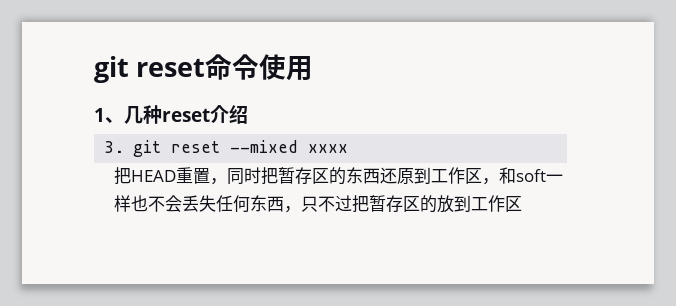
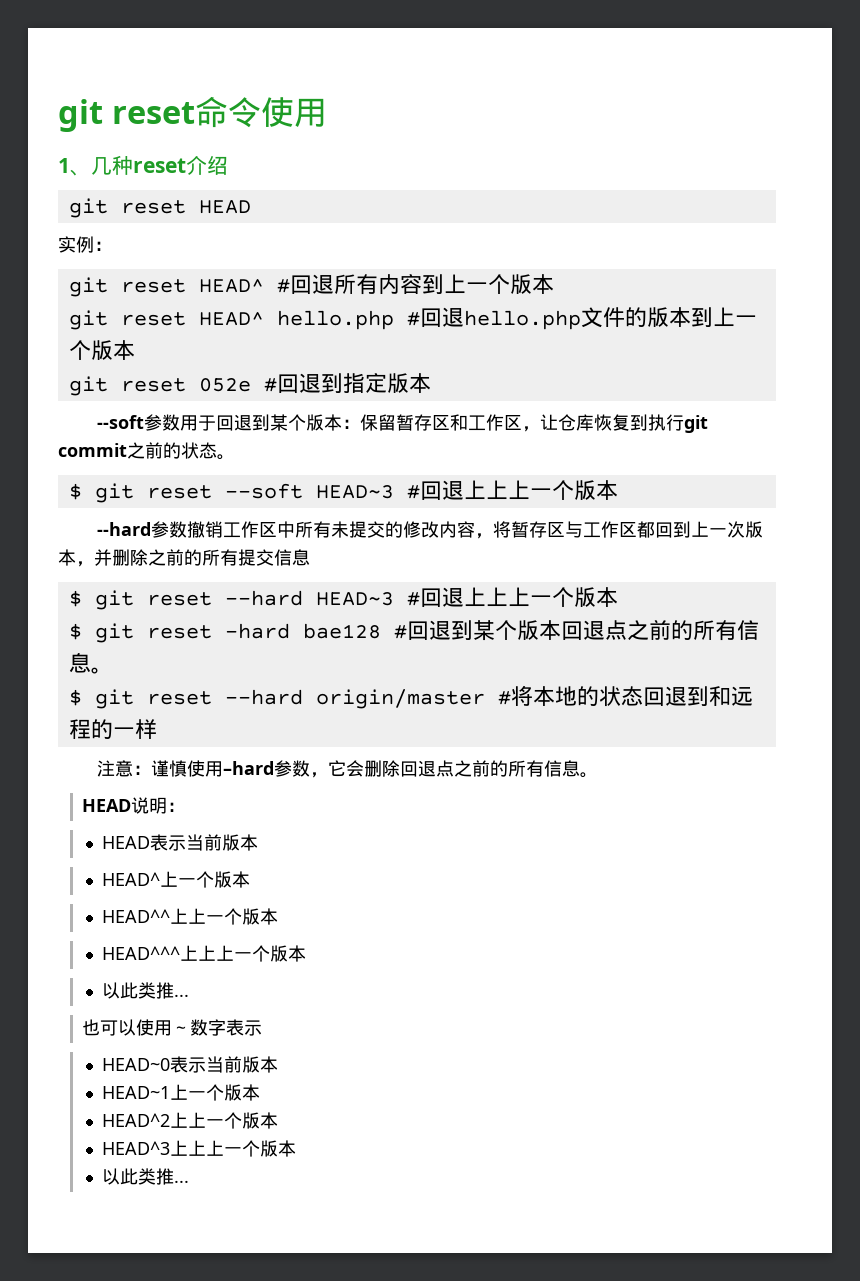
[104,140,348,157] [114,167,564,185] [114,195,523,213] 3. git reset --mixed xxxx // 把HEAD重置，同时把暂存区的东西还原到工作区，和soft一样也不会丢失任何东西，只不过把暂存区的放到工作区 -> [68,198,251,218] [58,236,112,253] [68,274,554,297] [68,307,757,330] [68,340,135,360] [68,373,431,396] [97,414,709,433] [58,442,235,460] [68,480,618,503] [97,521,764,539] [58,549,310,567] [68,587,618,610] [68,619,759,643] [68,652,113,674] [68,685,753,709] [68,719,157,739] [97,760,599,778] [82,797,186,814] [102,834,259,851] [102,871,251,888] [102,908,279,925] [102,945,307,962] [102,982,190,999] [82,1019,263,1036] [102,1056,279,1073] [102,1084,261,1101] [102,1112,279,1129] [102,1140,297,1157] [102,1168,190,1185] git reset HEAD // 实例： // git reset HEAD^ #回退所有内容到上一个版本 // git reset HEAD^ hello.php #回退hello.php文件的版本到上一个版本 // git reset 052e #回退到指定版本 // --soft参数用于回退到某个版本：保留暂存区和工作区，让仓库恢复到执行git commit之前的状态。 // $ git reset --soft HEAD~3 #回退上上上一个版本 // --hard参数撤销工作区中所有未提交的修改内容，将暂存区与工作区都回到上一次版本，并删除之前的所有提交信息 // $ git reset --hard HEAD~3 #回退上上上一个版本 // $ git reset –hard bae128 #回退到某个版本回退点之前的所有信息。 // $ git reset --hard origin/master #将本地的状态回退到和远程的一样 // 注意：谨慎使用–hard参数，它会删除回退点之前的所有信息。 // HEAD说明： // HEAD表示当前版本 // HEAD^上一个版本 // HEAD^^上上一个版本 // HEAD^^^上上上一个版本 // 以此类推... // 也可以使用～数字表示 // HEAD~0表示当前版本 // HEAD~1上一个版本 // HEAD^2上上一个版本 // HEAD^3上上上一个版本 // 以此类推...

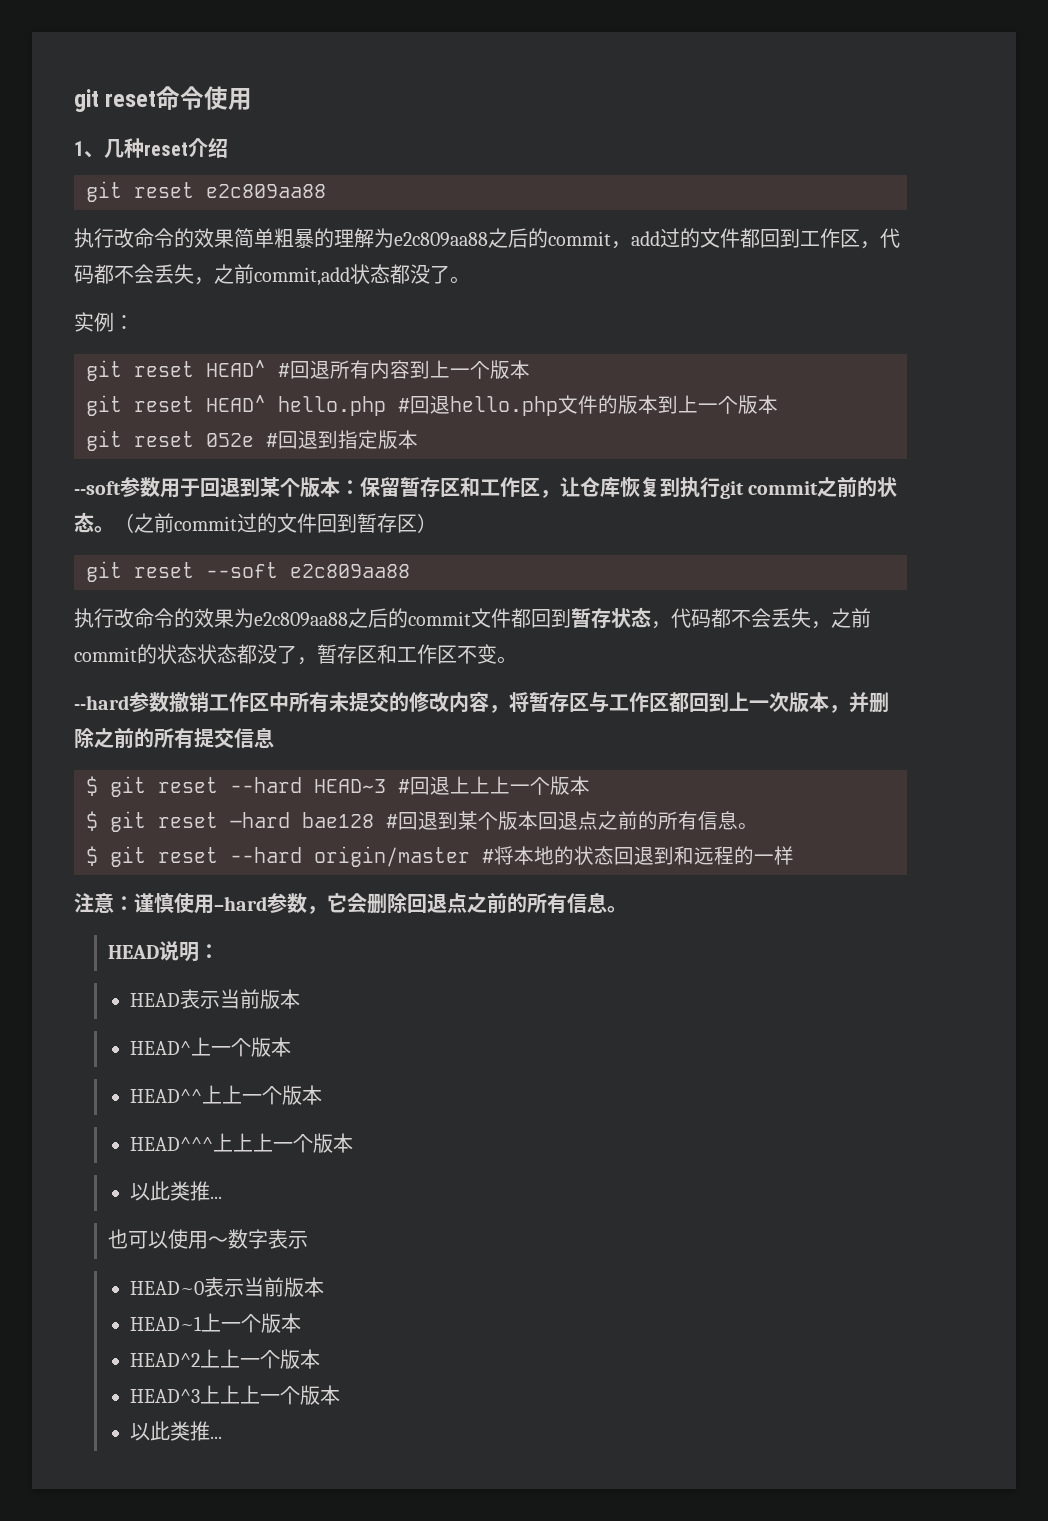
[198,200,251,214] HEAD -> [206,184,326,198] [74,228,900,249] [74,264,470,286] e2c809aa88 // 执行改命令的效果简单粗暴的理解为e2c809aa88之后的commit，add过的文件都回到工作区，代码都不会丢失，之前commit,add状态都没了。
[68,480,618,503] // $ git reset --soft HEAD~3 #回退上上上一个版本 -> [114,513,437,533] [86,561,410,582] [74,607,871,629] [74,644,517,665] （之前commit过的文件回到暂存区） // git reset --soft e2c809aa88 // 执行改命令的效果为e2c809aa88之后的commit文件都回到暂存状态，代码都不会丢失，之前commit的状态状态都没了，暂存区和工作区不变。

